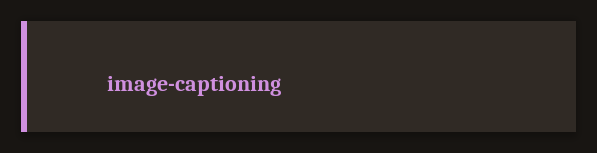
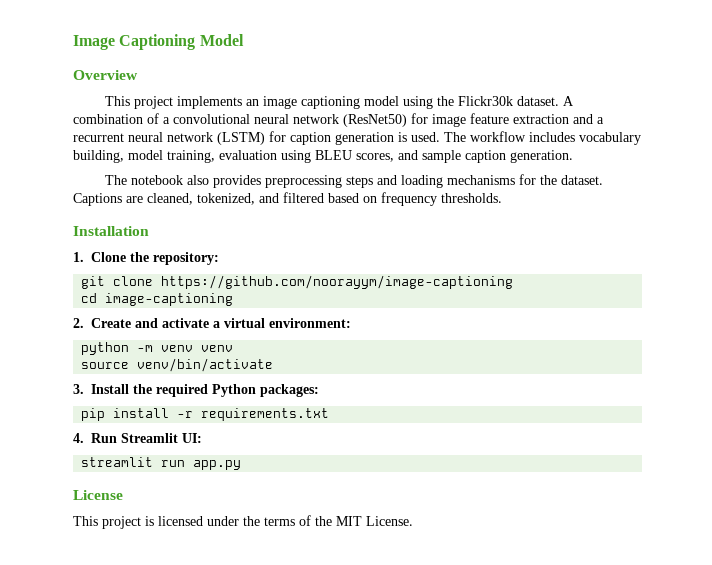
[107,76,281,96] image-captioning -> [73,34,244,50] [73,70,138,80] [104,96,574,109] [73,113,604,127] [73,131,641,145] [73,150,573,163] [104,174,603,188] [73,192,502,206] [73,226,149,236] [73,252,219,265] [81,275,514,289] [81,293,234,306] [73,318,351,328] [81,342,234,355] [81,358,274,372] [73,384,319,397] [81,408,330,421] [73,433,202,443] [81,457,242,470] [73,490,123,500] [73,515,413,529] Image Captioning Model // Overview // This project implements an image captioning model using the Flickr30k dataset. A combination of a convolutional neural network (ResNet50) for image feature extraction and a recurrent neural network (LSTM) for caption generation is used. The workflow includes vocabulary building, model training, evaluation using BLEU scores, and sample caption generation. // The notebook also provides preprocessing steps and loading mechanisms for the dataset. Captions are cleaned, tokenized, and filtered based on frequency thresholds. // Installation // 1. Clone the repository: // git clone https://github.com/noorayym/image-captioning // cd image-captioning // 2. Create and activate a virtual environment: // python -m venv venv // source venv/bin/activate // 3. Install the required Python packages: // pip install -r requirements.txt // 4. Run Streamlit UI: // streamlit run app.py // License // This project is licensed under the terms of the MIT License.

